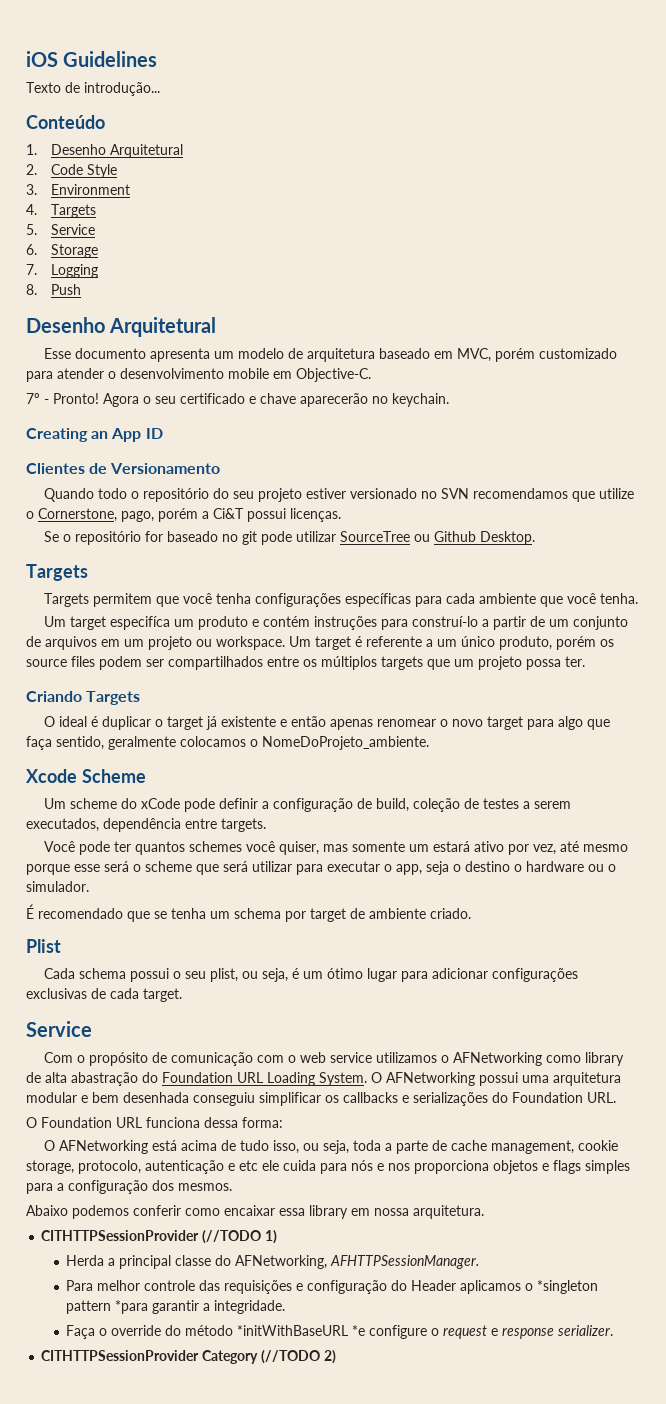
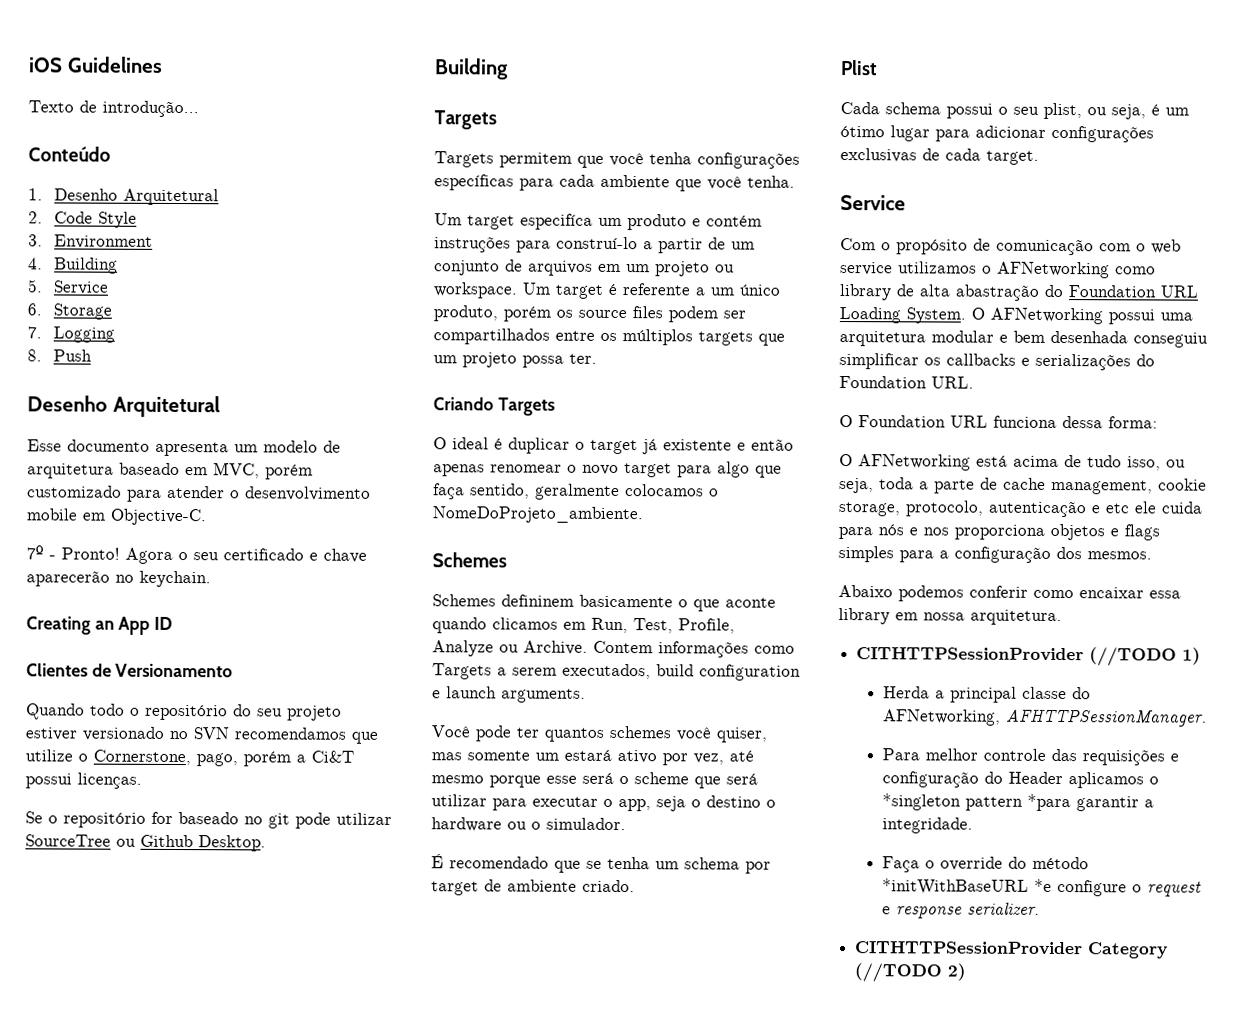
[50,204,96,218] Targets -> [54,257,119,274] Building
(536, 538) none -> [434,58,509,80] // Building
[26,769,146,783] [44,798,572,812] [26,818,266,832] Xcode Scheme // Um scheme do xCode pode definir a configuração de build, coleção de testes a serem executados, dependência entre targets. -> [432,552,507,568] [432,594,776,612] [432,617,735,634] [432,640,795,658] [432,663,801,681] [432,686,586,703] Schemes // Schemes defininem basicamente o que aconte quando clicamos em Run, Test, Profile, Analyze ou Archive. Contem informações como Targets a serem executados, build configuration e launch arguments.

